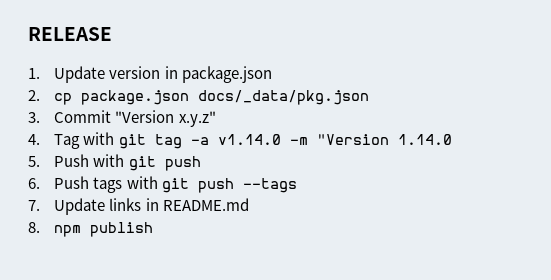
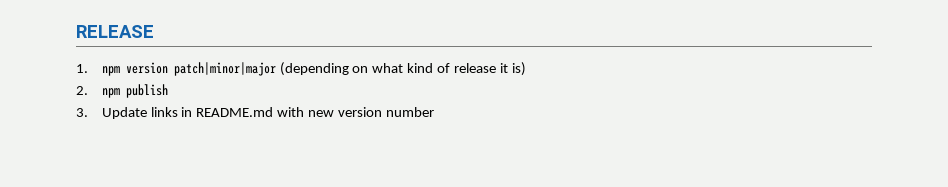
[54,66,272,83] [28,90,370,105] [28,110,216,127] [28,132,452,149] [28,154,201,171] [28,176,297,193] [28,200,40,211] Update version in package.json // 2. cp package.json docs/_data/pkg.json // 3. Commit "Version x.y.z" // 4. Tag with git tag -a v1.14.0 -m "Version 1.14.0 // 5. Push with git push // 6. Push tags with git push --tags // 7. -> [101,62,526,76] [76,84,168,98] [76,108,88,117] npm version patch|minor|major (depending on what kind of release it is) // 2. npm publish // 3.
[28,222,154,237] // 8. npm publish -> [277,107,435,117] with new version number

